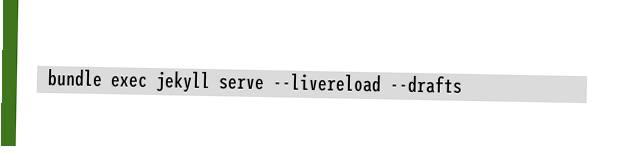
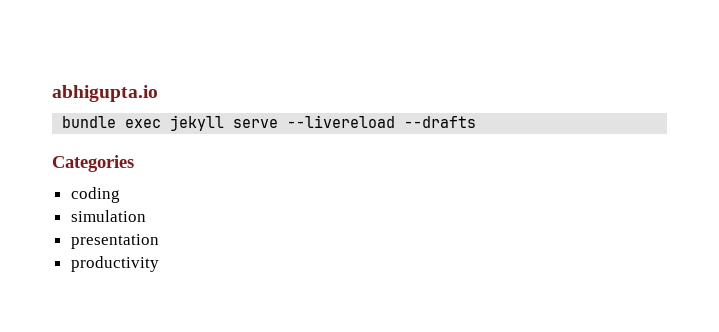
(47, 78) none -> [52,85,158,102] abhigupta.io //
(464, 84) none -> [52,155,134,172] [70,187,120,203] [70,210,146,222] [70,234,159,249] [70,256,159,272] // Categories // coding // simulation // presentation // productivity

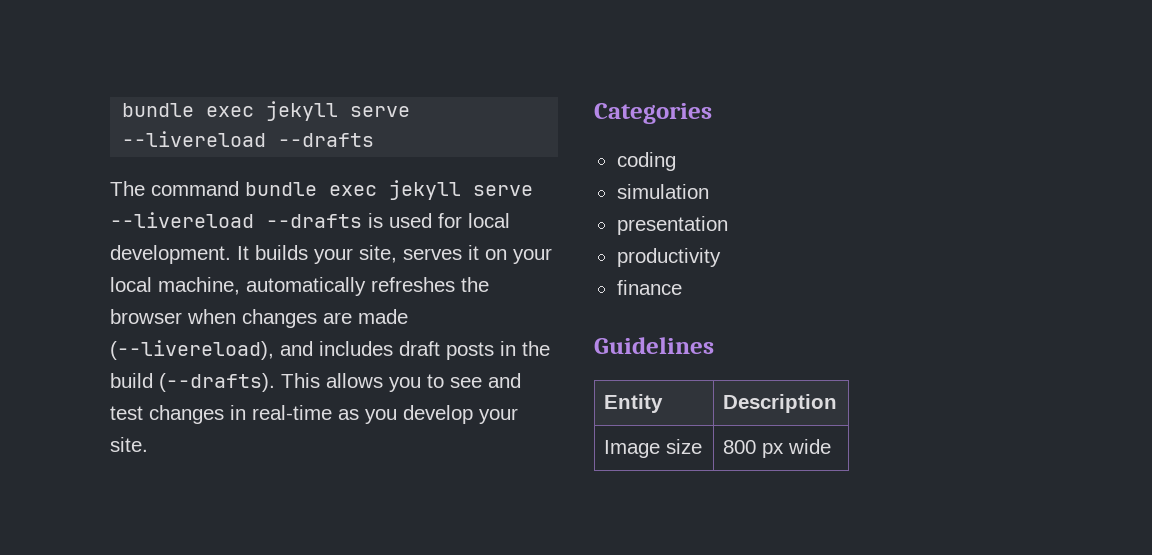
[52,85,158,102] [62,115,477,131] abhigupta.io // bundle exec jekyll serve --livereload --drafts -> [122,101,411,121] [122,131,375,147] [110,180,533,200] [110,212,510,228] [110,245,552,264] [110,277,489,296] [110,309,408,328] [110,340,550,360] [110,373,521,392] [110,405,518,424] [110,437,148,452] bundle exec jekyll serve --livereload --drafts // The command bundle exec jekyll serve --livereload --drafts is used for local development. It builds your site, serves it on your local machine, automatically refreshes the browser when changes are made (--livereload), and includes draft posts in the build (--drafts). This allows you to see and test changes in real-time as you develop your site.
(159, 264) none -> [616,280,682,295] [594,337,714,354] [603,394,663,413] [722,394,837,413] [603,439,702,458] [722,439,831,458] // finance // Guidelines // Entity | Description // Image size | 800 px wide

